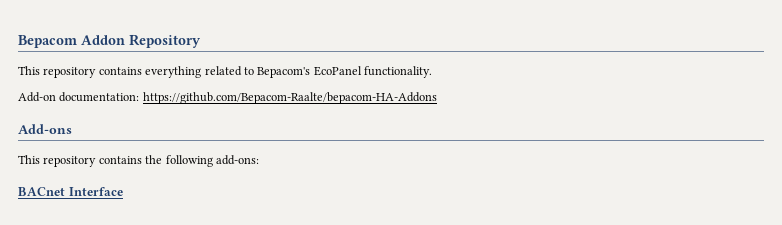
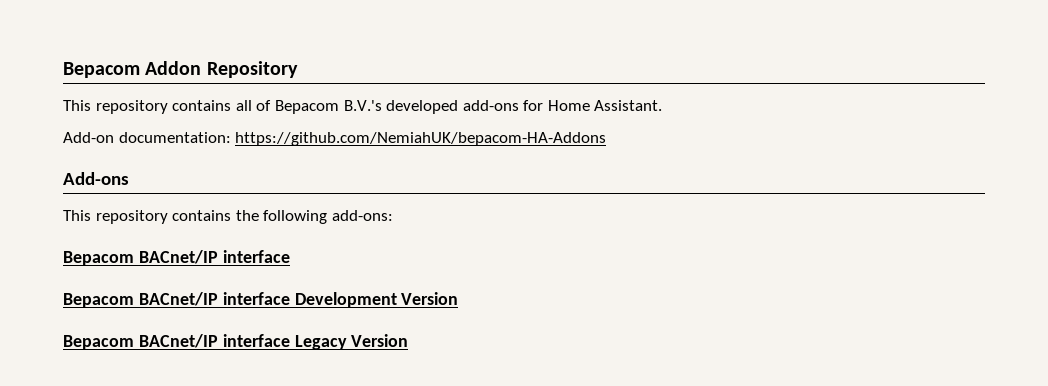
[145,66,432,78] everything related to Bepacom's EcoPanel functionality. -> [235,100,663,114] all of Bepacom B.V.'s developed add-ons for Home Assistant.
[142,92,437,104] https://github.com/Bepacom-Raalte/bepacom-HA-Addons -> [235,132,607,146] https://github.com/NemiahUK/bepacom-HA-Addons
[18,187,123,196] BACnet Interface -> [63,250,290,266] [63,292,459,308] [63,334,409,350] Bepacom BACnet/IP interface // Bepacom BACnet/IP interface Development Version // Bepacom BACnet/IP interface Legacy Version

